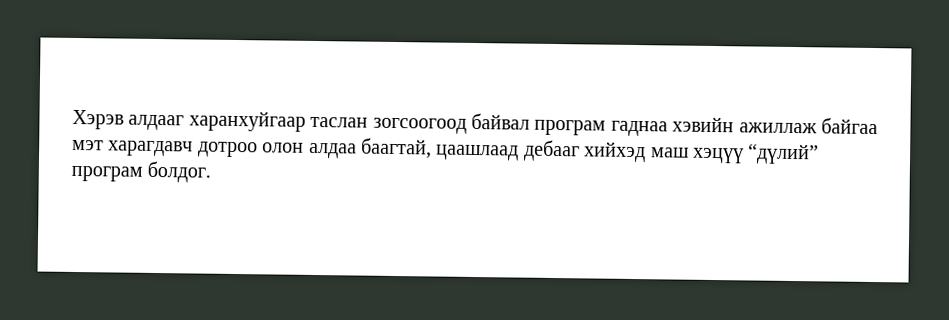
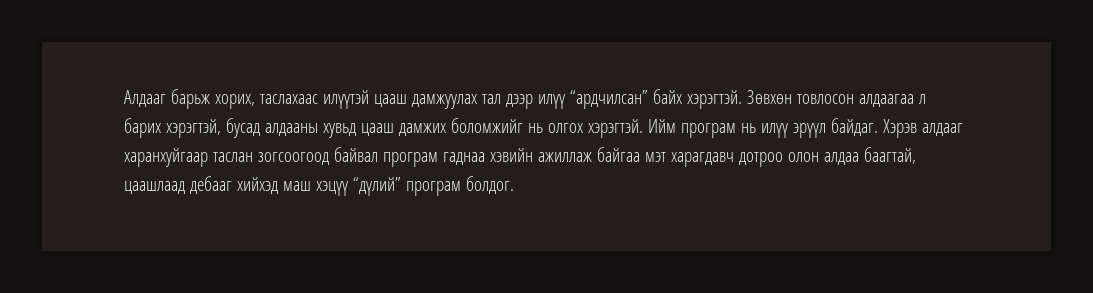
(72, 119) none -> [124,89,926,109] [124,118,878,138] Алдааг барьж хорих, таслахаас илүүтэй цааш дамжуулах тал дээр илүү “ардчилсан” байх хэрэгтэй. Зөвхөн товлосон алдаагаа л барих хэрэгтэй, бусад алдааны хувьд цааш дамжих боломжийг нь олгох хэрэгтэй. Ийм програм нь илүү эрүүл байдаг.

